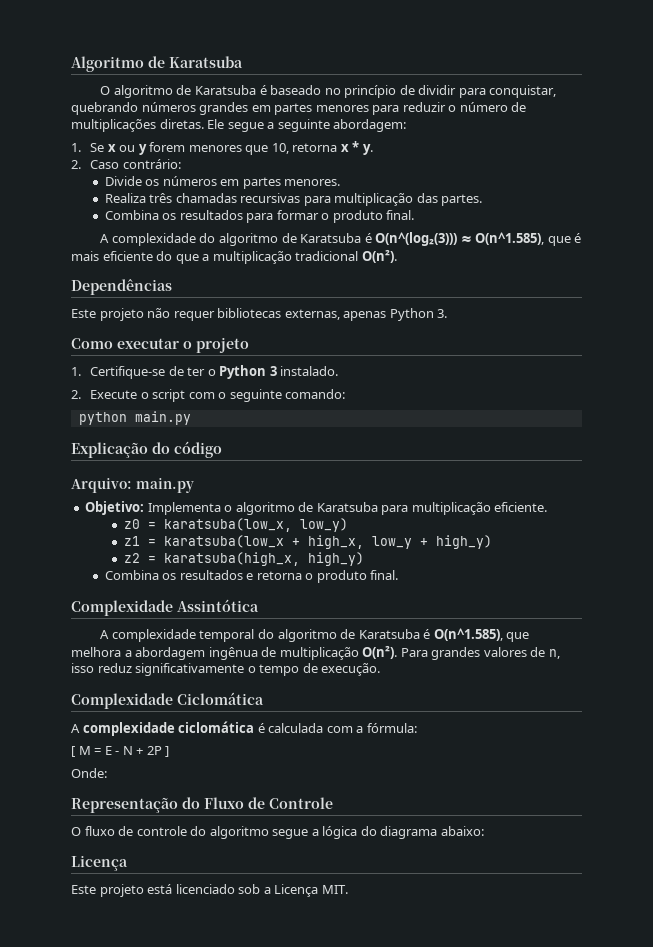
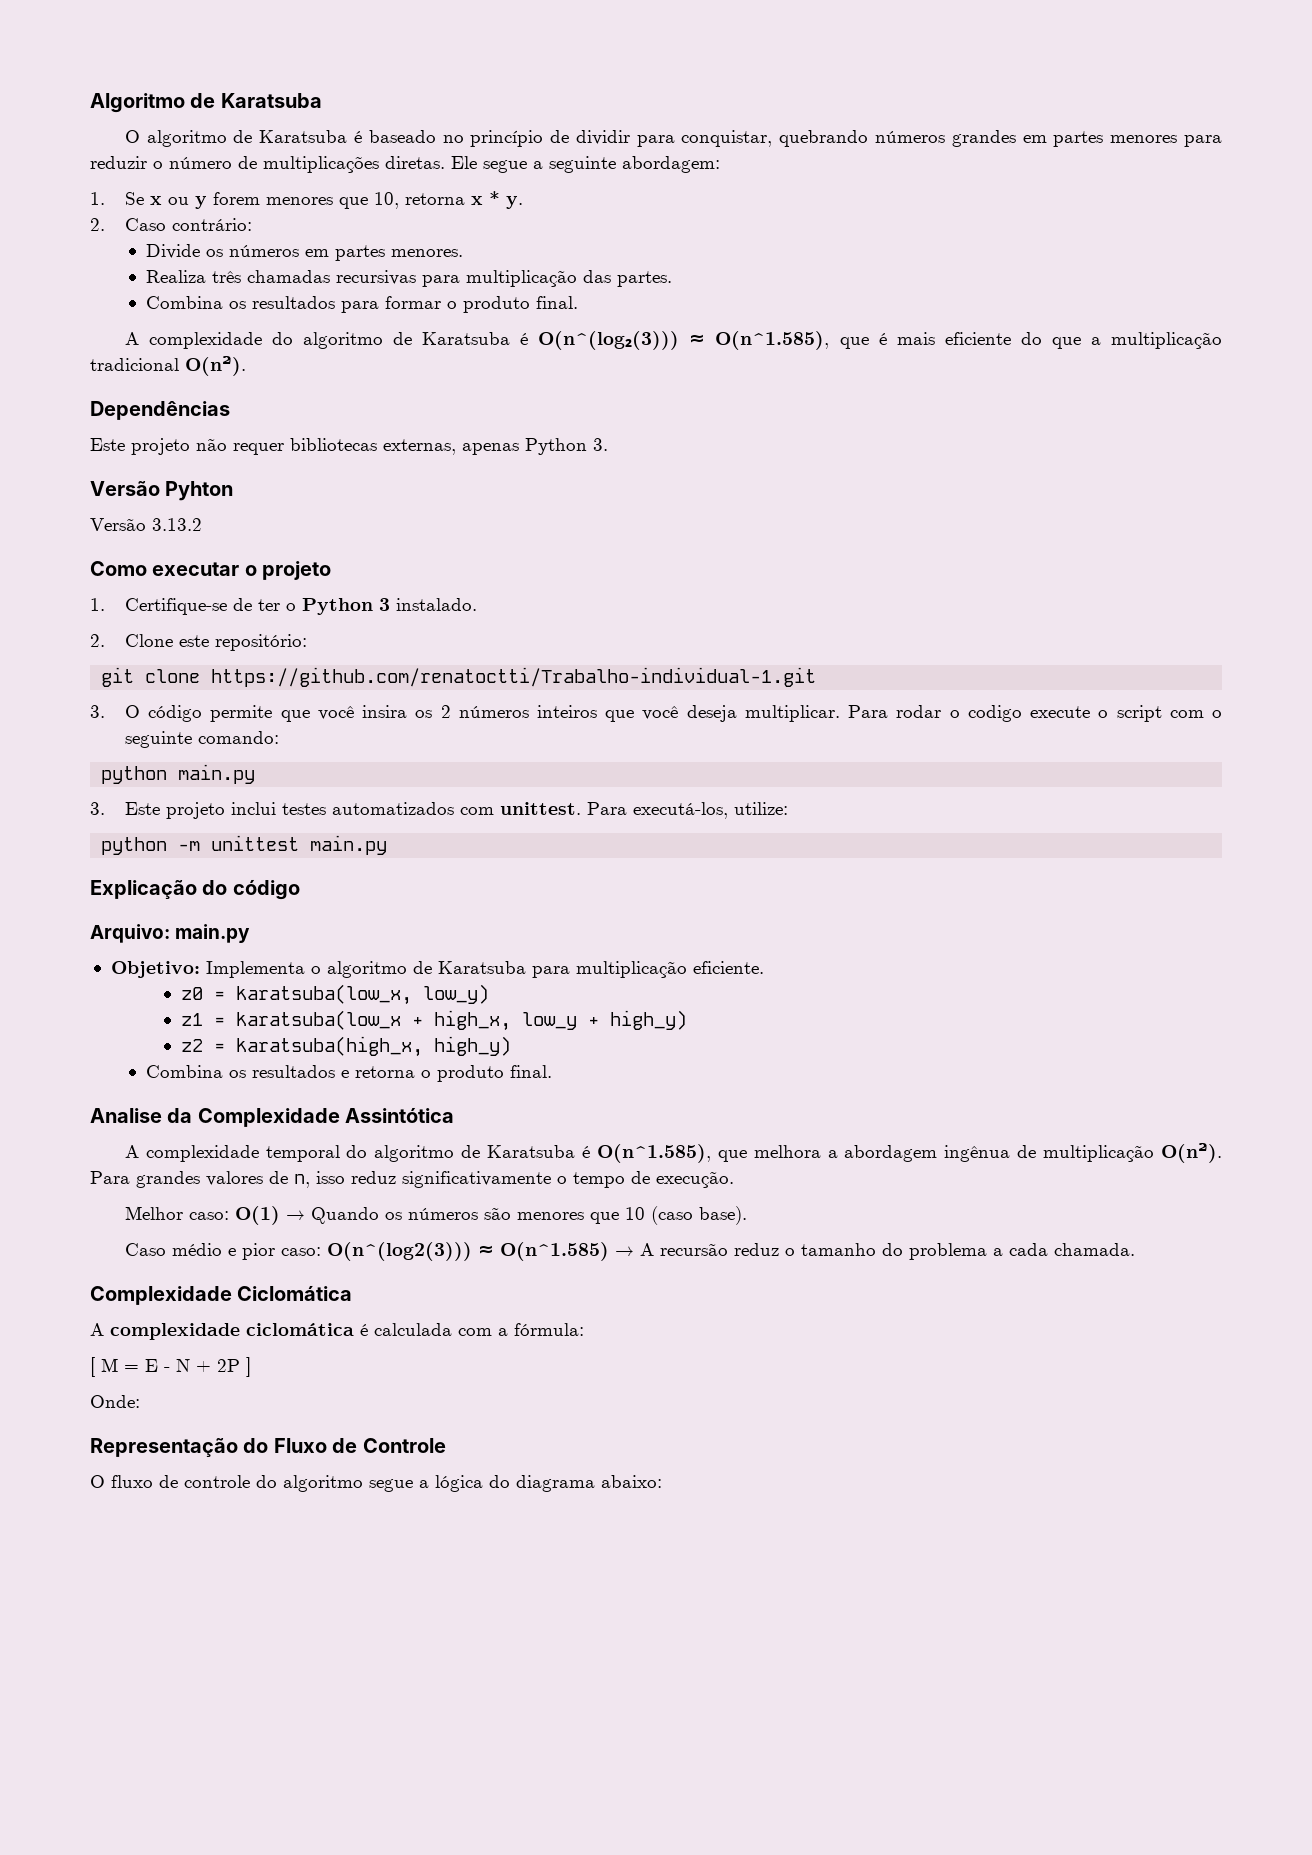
(448, 313) none -> [90,481,234,501] [90,518,202,531] // Versão Pyhton // Versão 3.13.2
[90,390,138,399] Execute -> [124,634,307,651] [101,667,817,687] [90,705,1091,722] Clone este repositório: // git clone https://github.com/renatoctti/Trabalho-individual-1.git // 3. O código permite que você insira os 2 números inteiros que você deseja multiplicar. Para rodar o codigo execute
(191, 418) none -> [90,802,788,819] [101,835,388,855] // 3. Este projeto inclui testes automatizados com unittest. Para executá-los, utilize: // python -m unittest main.py
(399, 575) none -> [90,1108,193,1123] Analise da
(381, 669) none -> [124,1206,747,1225] [124,1242,1135,1261] // Melhor caso: O(1) → Quando os números são menores que 10 (caso base). // Caso médio e pior caso: O(n^(log2(3))) ≈ O(n^1.585) → A recursão reduz o tamanho do problema a cada chamada.
[71,855,128,871] [71,884,348,897] // Licença // Este projeto está licenciado sob a Licença MIT. -> (662, 1481) none

